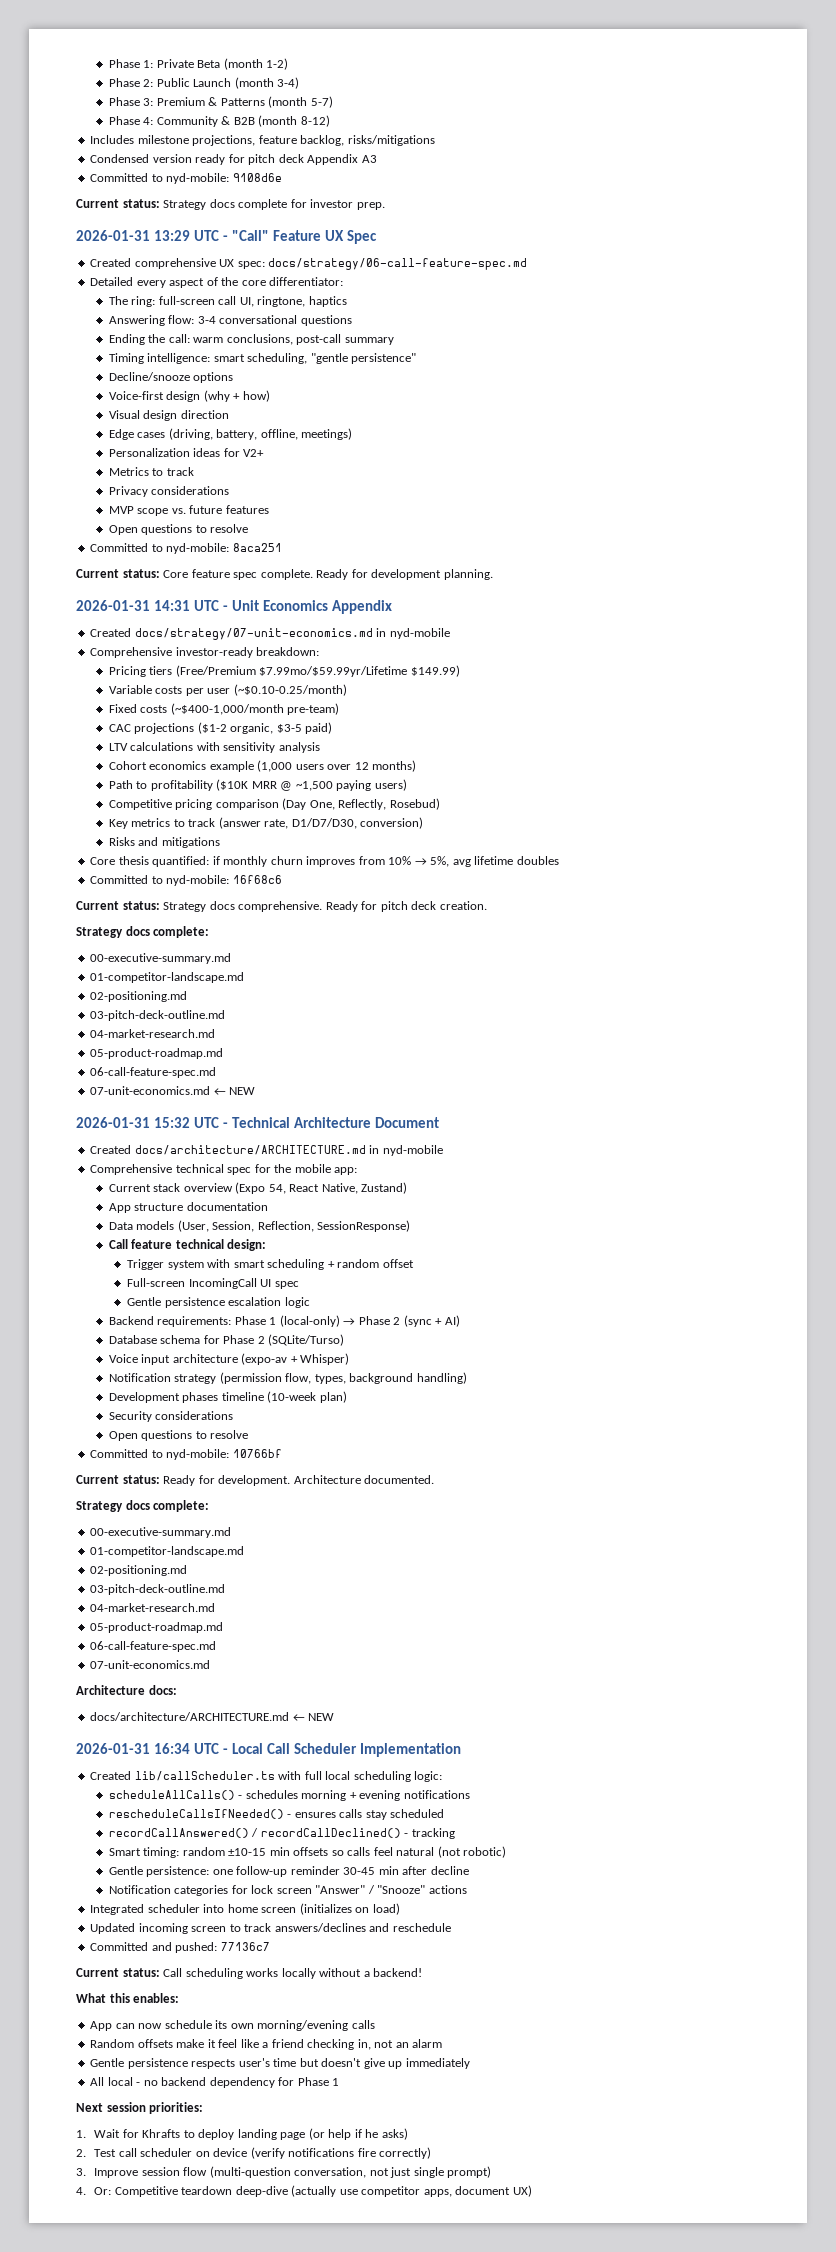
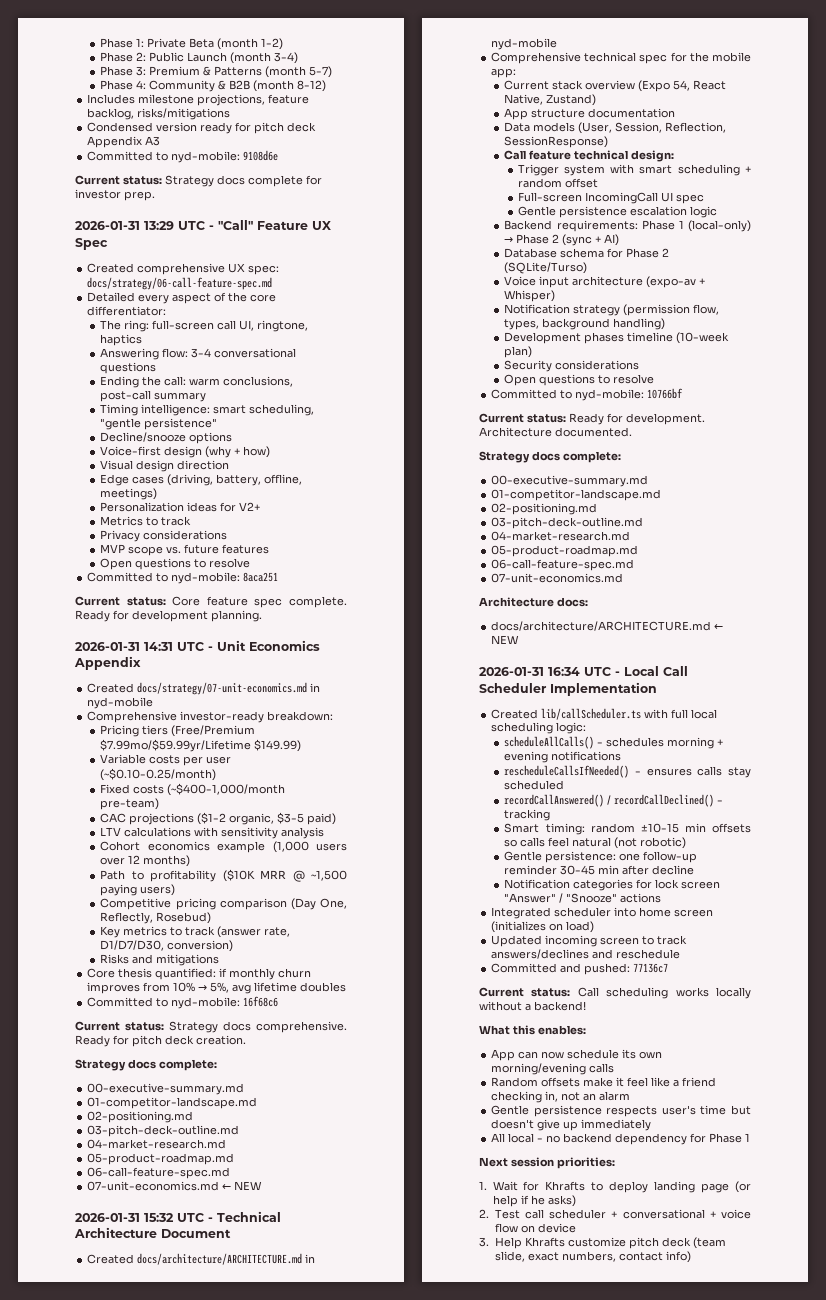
[195,2147,432,2159] [76,2166,492,2178] [76,2185,532,2197] on device (verify notifications fire correctly) // 3. Improve session flow (multi-question conversation, not just single prompt) // 4. Or: Competitive teardown deep-dive (actually use competitor apps, document UX) -> [611,1209,751,1219] [494,1223,576,1233] [479,1237,726,1249] [494,1251,691,1263] + conversational + voice flow on device // 3. Help Khrafts customize pitch deck (team slide, exact numbers, contact info)

